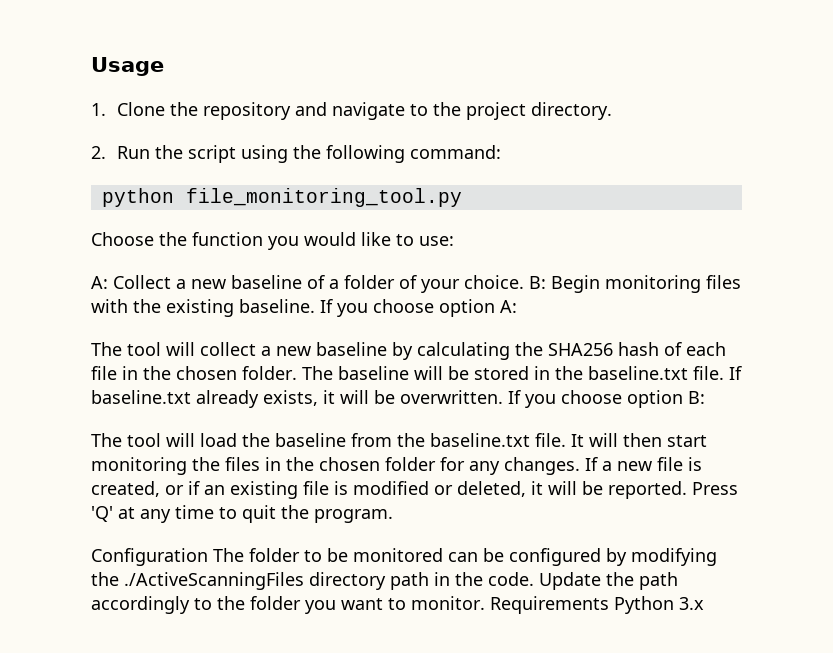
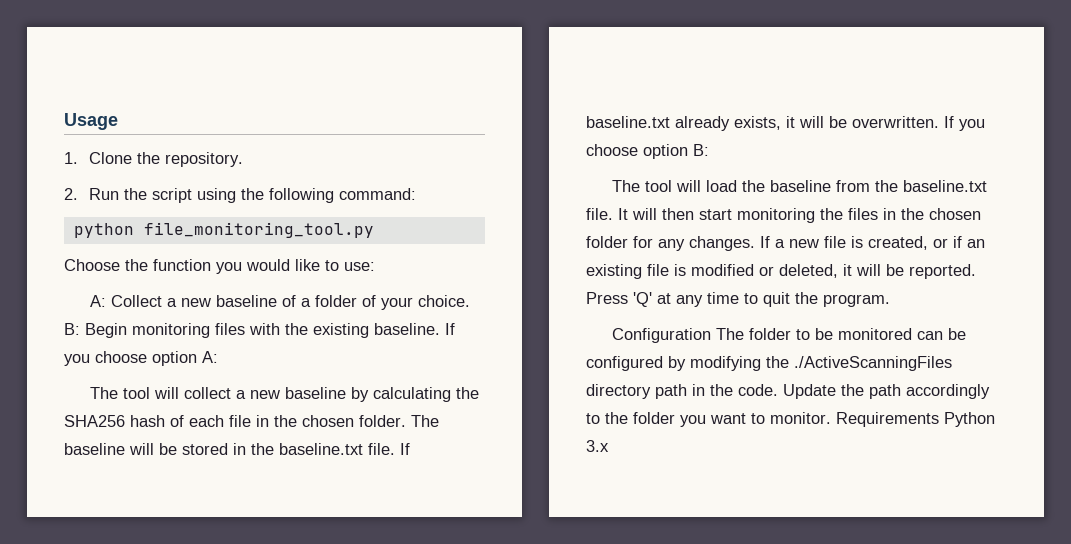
[203,102,613,120] repository and navigate to the project directory. -> [164,152,243,167] repository.

